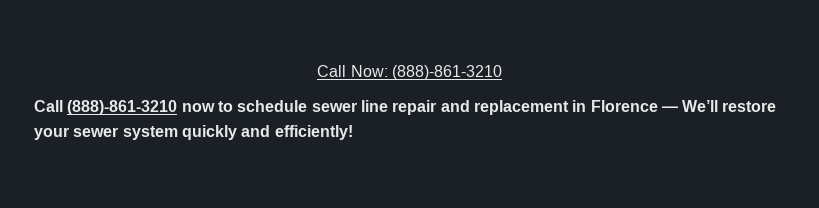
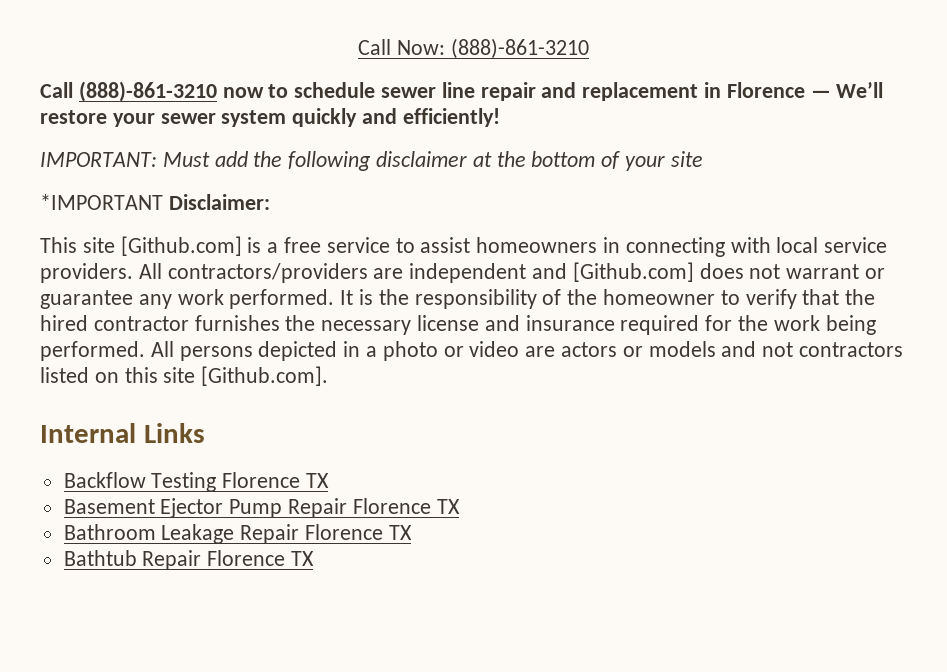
(353, 132) none -> [40,151,703,171] [40,194,270,210] [40,236,888,257] [40,262,886,283] [40,289,876,309] [40,315,876,335] [40,341,904,361] [40,366,329,386] [40,423,205,443] [63,472,330,492] [63,498,460,518] [63,524,412,544] [63,550,315,570] // IMPORTANT: Must add the following disclaimer at the bottom of your site // *IMPORTANT Disclaimer: // This site [Github.com] is a free service to assist homeowners in connecting with local service providers. All contractors/providers are independent and [Github.com] does not warrant or guarantee any work performed. It is the responsibility of the homeowner to verify that the hired contractor furnishes the necessary license and insurance required for the work being performed. All persons depicted in a photo or video are actors or models and not contractors listed on this site [Github.com]. // Internal Links // Backflow Testing Florence TX // Basement Ejector Pump Repair Florence TX // Bathroom Leakage Repair Florence TX // Bathtub Repair Florence TX

